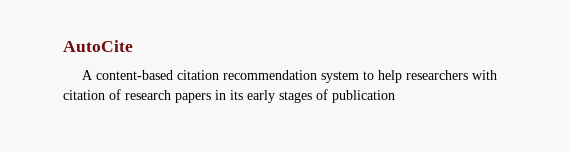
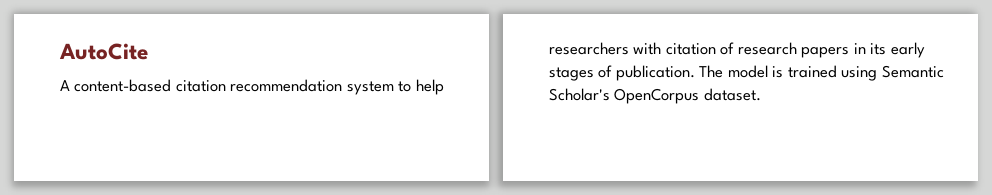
[332,90,395,103] publication -> [615,65,944,81] [549,88,761,104] publication. The model is trained using Semantic Scholar's OpenCorpus dataset.

